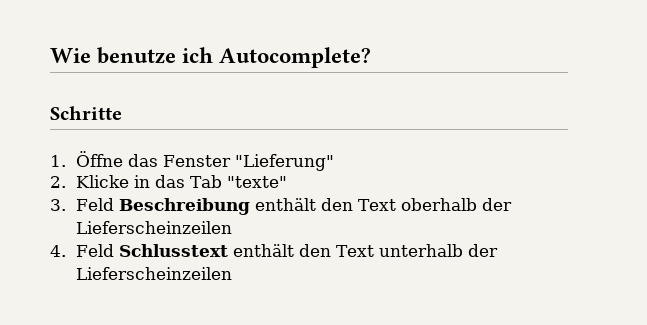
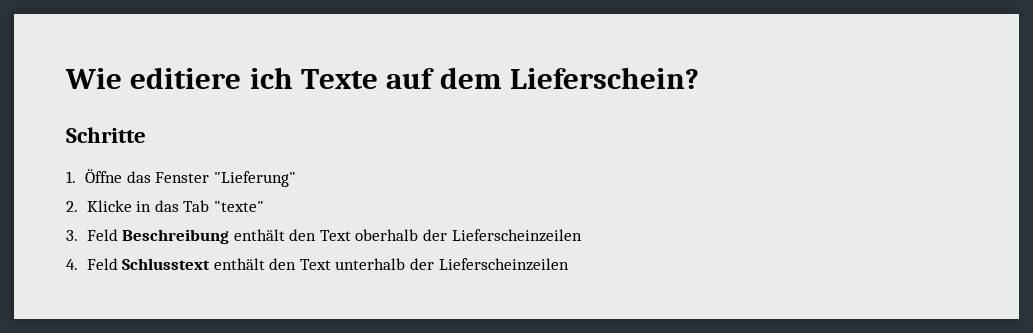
[97,47,372,68] benutze ich Autocomplete? -> [130,67,700,89] editiere ich Texte auf dem Lieferschein?

